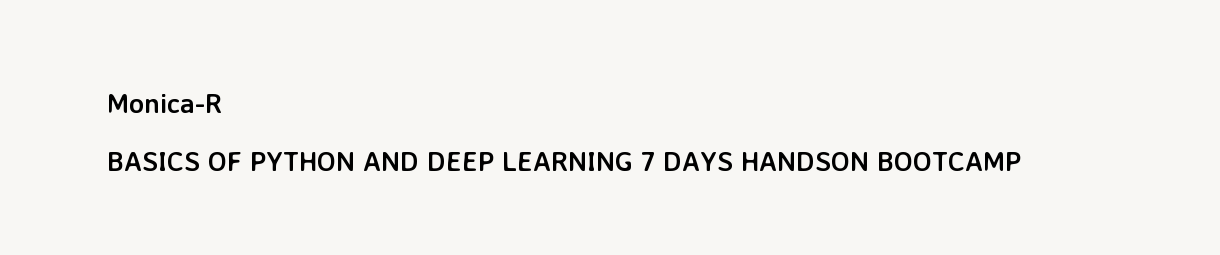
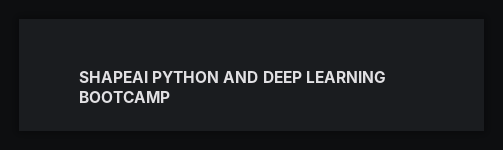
[107,94,222,113] [107,152,242,171] Monica-R // BASICS OF -> [79,71,148,83] SHAPEAI
[641,152,869,171] 7 DAYS HANDSON -> (386, 77) none

